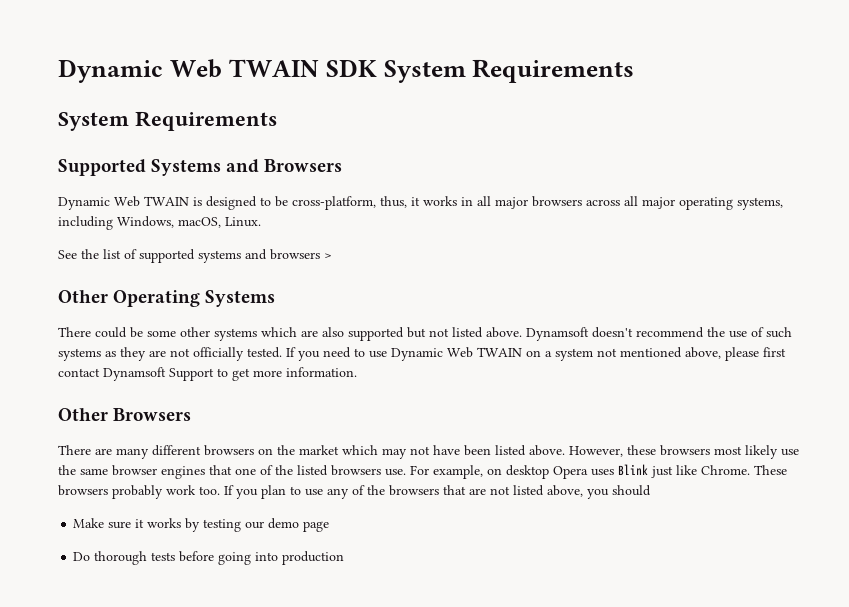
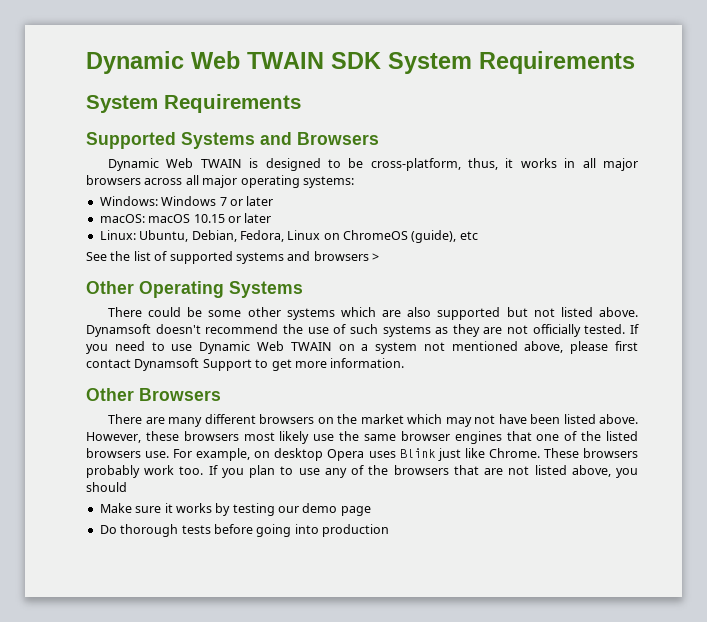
[737,197,783,210] [58,216,261,230] systems, including Windows, macOS, Linux. -> [302,176,354,188] [99,196,274,206] [99,213,272,223] [99,230,478,243] systems: // Windows: Windows 7 or later // macOS: macOS 10.15 or later // Linux: Ubuntu, Debian, Fedora, Linux on ChromeOS (guide), etc

